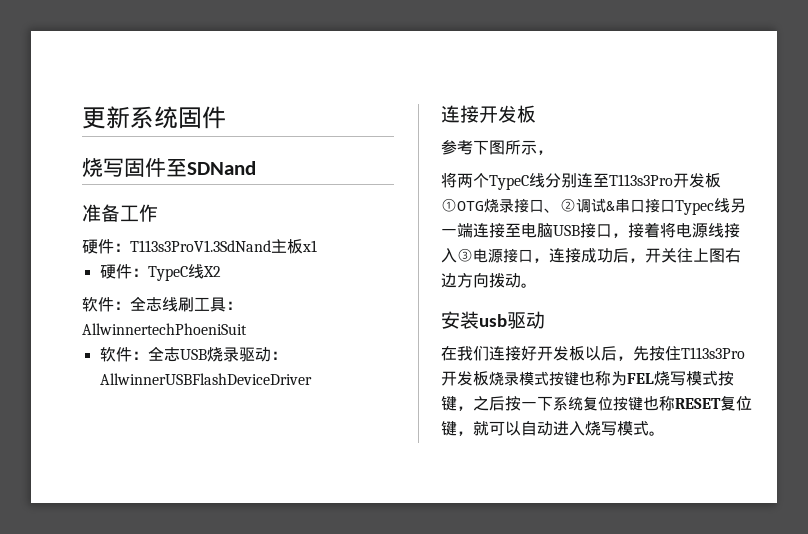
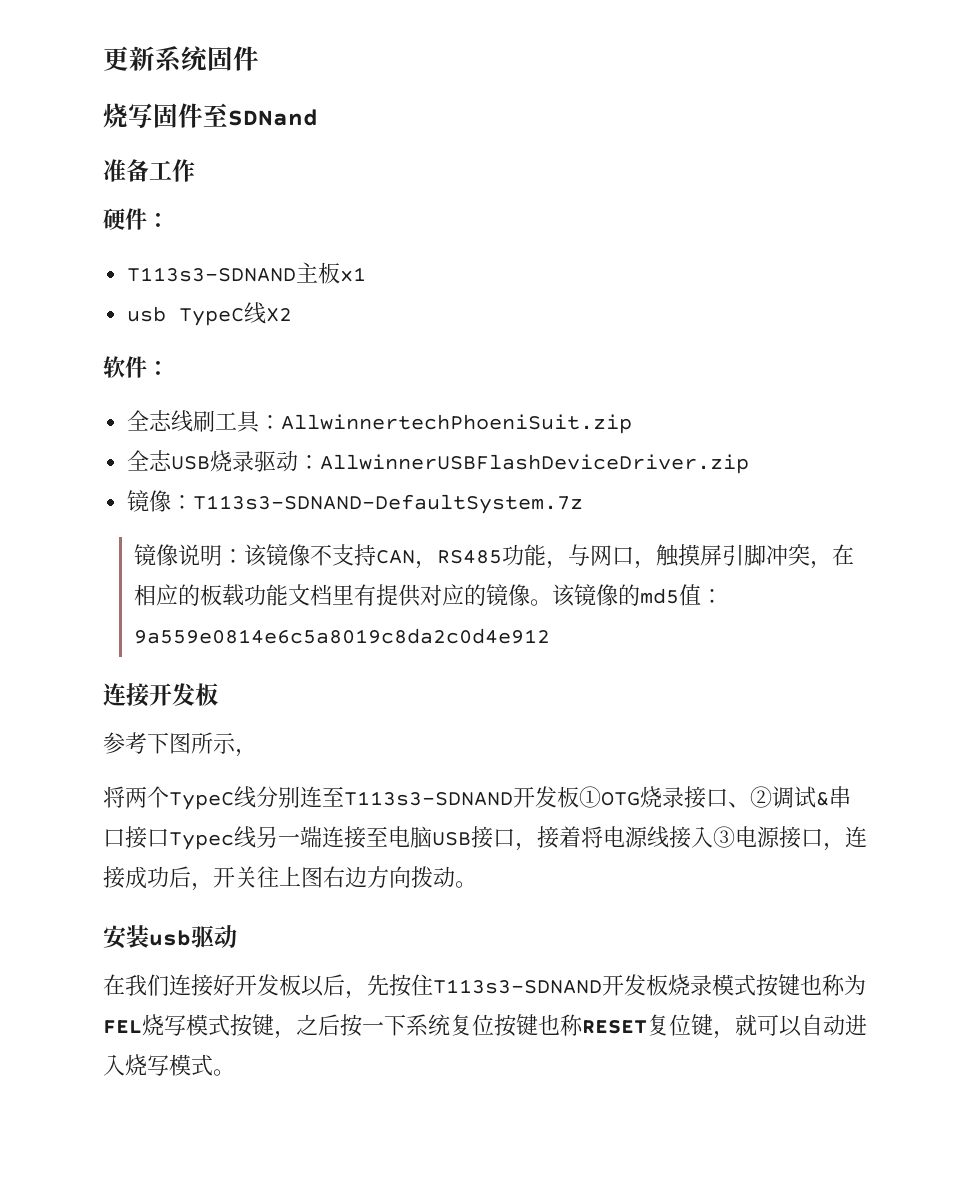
[130,240,271,252] T113s3ProV1.3SdNand -> [127,267,297,282] // T113s3-SDNAND
[99,264,148,279] 硬件： -> [127,306,167,322] usb
(130, 305) none -> (169, 368) //
[82,323,247,335] [99,346,148,362] AllwinnertechPhoeniSuit // 软件： -> [281,414,633,434] AllwinnertechPhoeniSuit.zip //
[99,373,312,385] AllwinnerUSBFlashDeviceDriver -> [320,454,750,474] [127,490,584,514] [134,544,855,569] [134,584,724,607] [134,628,551,644] AllwinnerUSBFlashDeviceDriver.zip // 镜像：T113s3-SDNAND-DefaultSystem.7z // 镜像说明：该镜像不支持CAN，RS485功能，与网口，触摸屏引脚冲突，在相应的板载功能文档里有提供对应的镜像。该镜像的md5值：9a559e0814e6c5a8019c8da2c0d4e912
[609,174,673,186] T113s3Pro -> [344,791,513,806] T113s3-SDNAND
[681,347,745,359] T113s3Pro -> [433,979,602,994] T113s3-SDNAND

